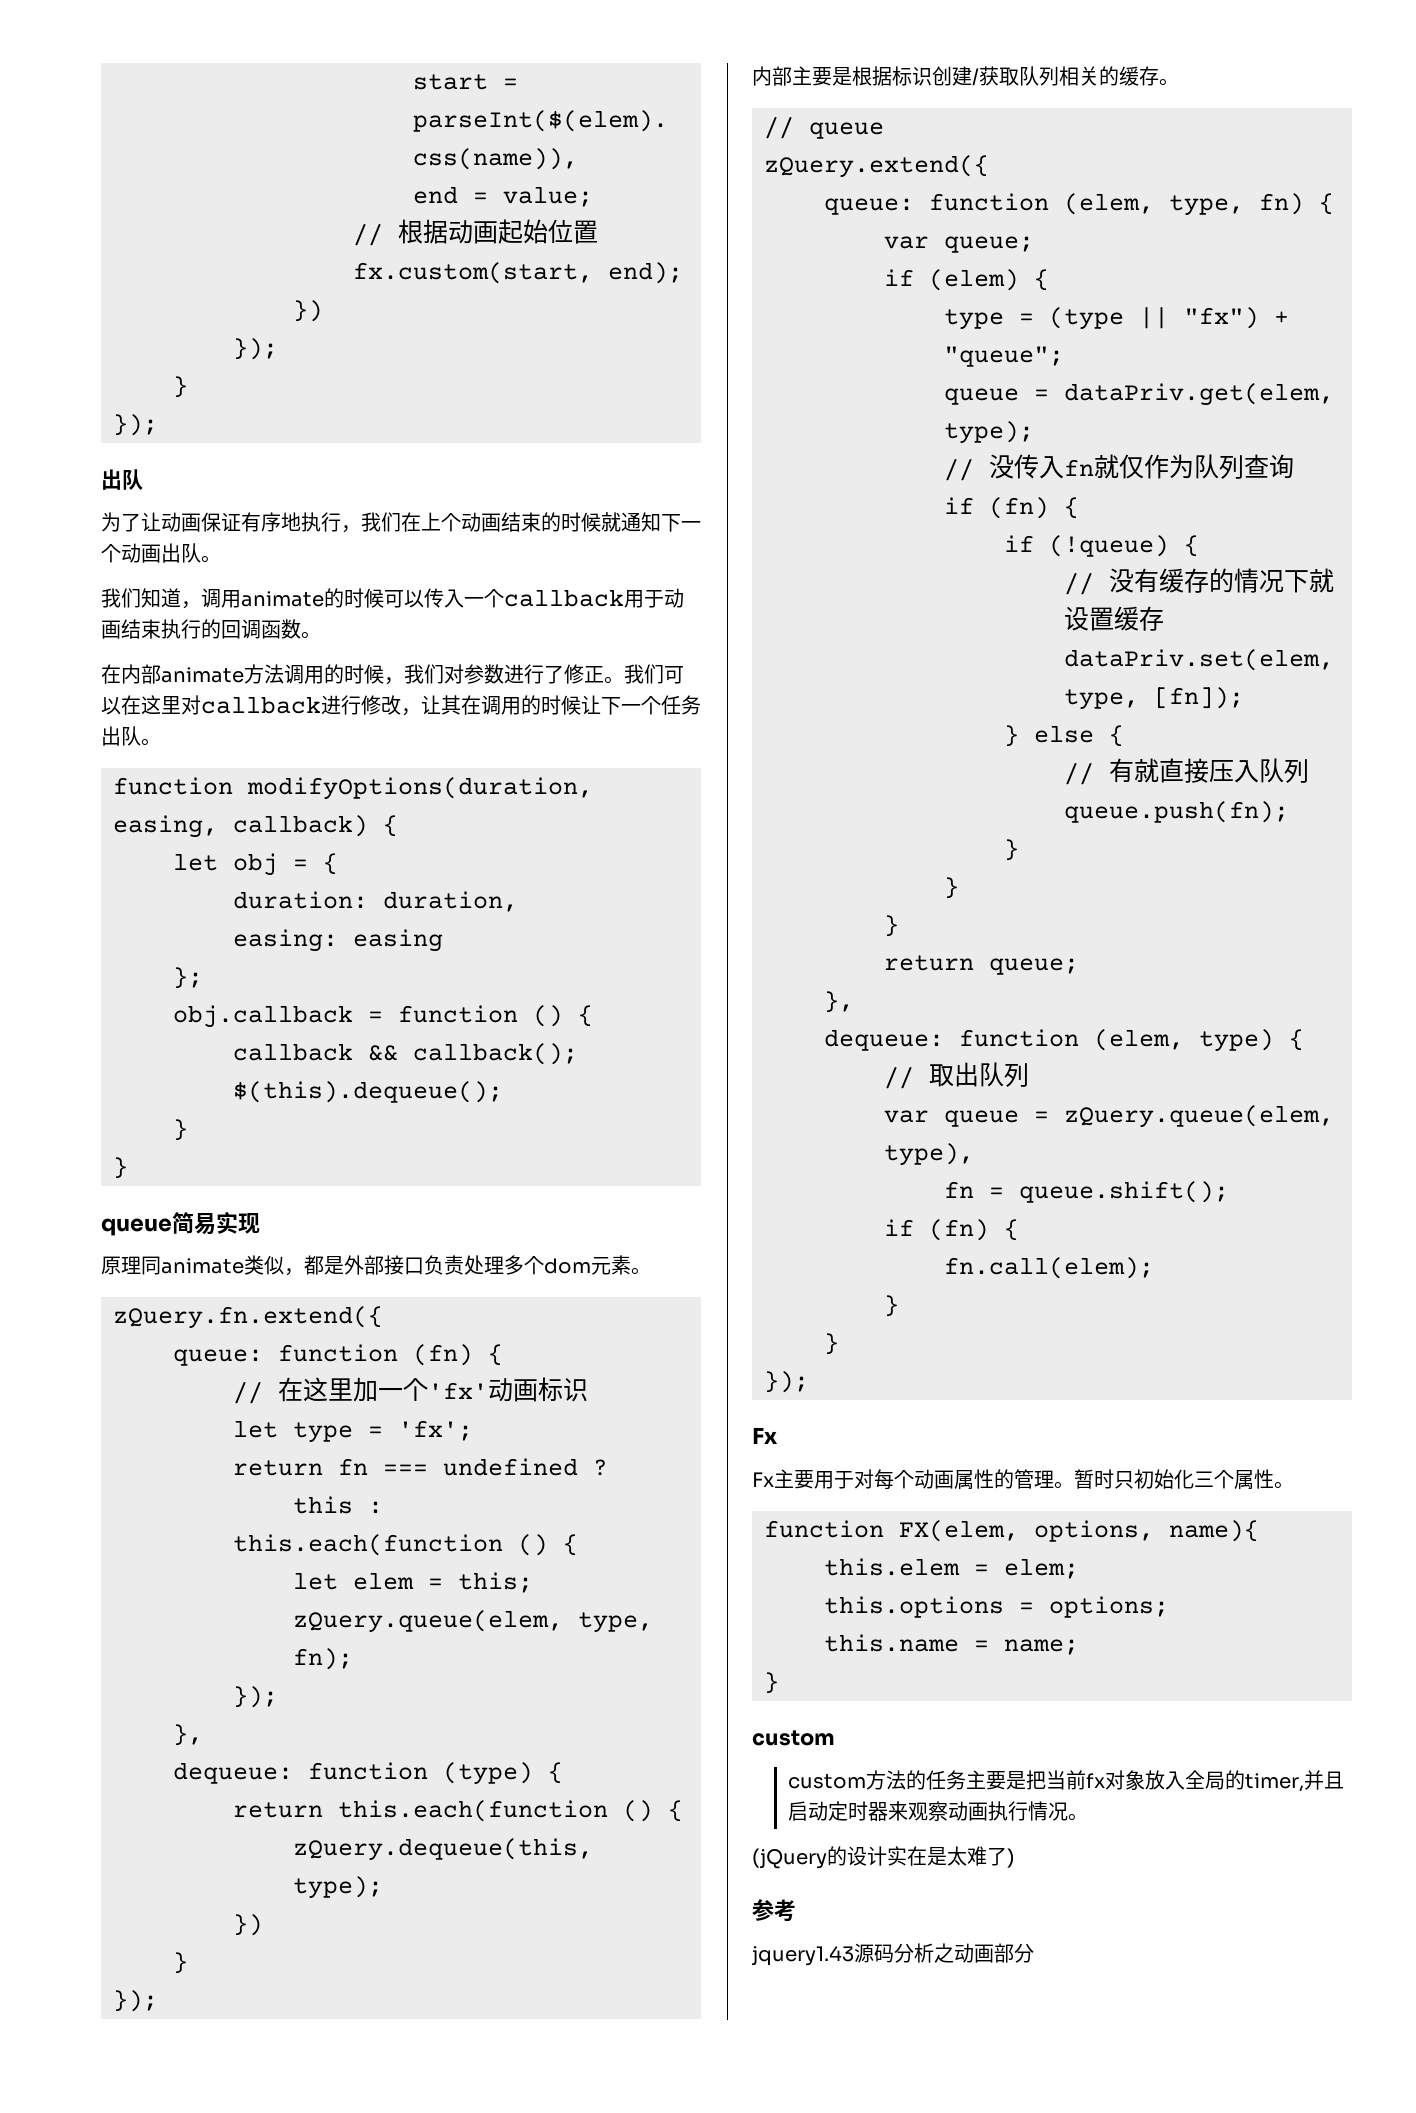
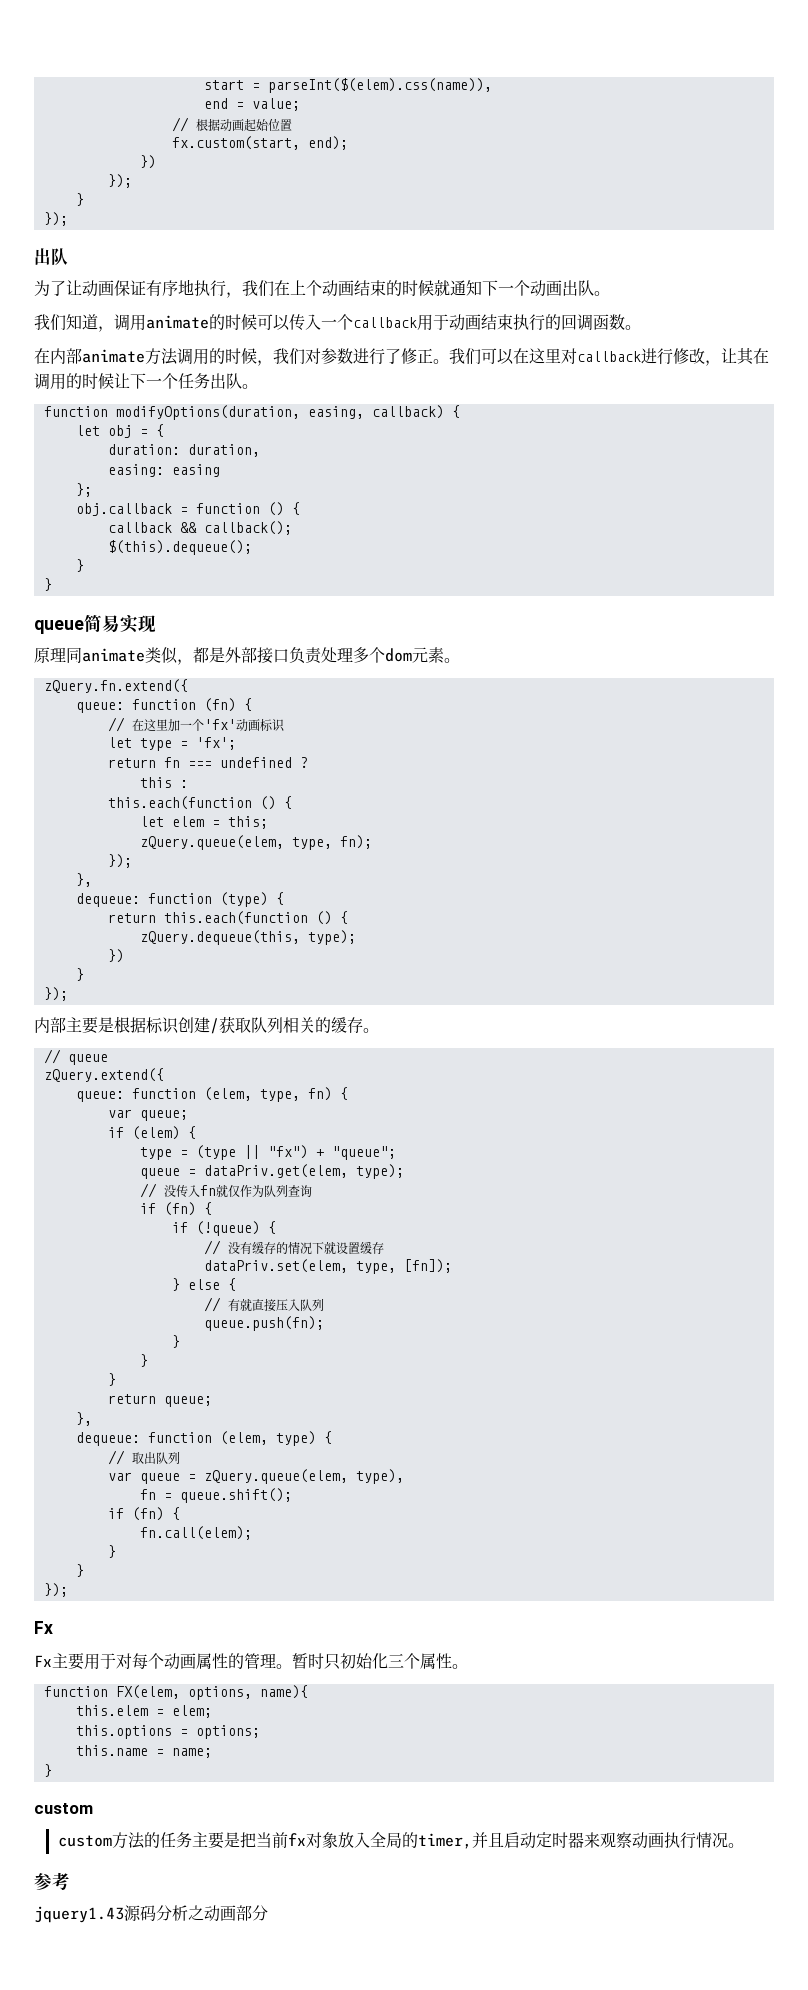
[752,1846,1015,1869] // (jQuery的设计实在是太难了) -> (744, 1845) none

